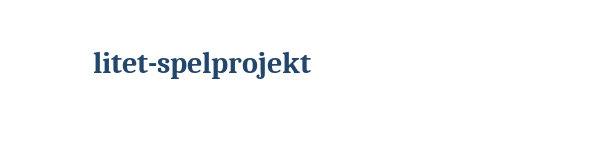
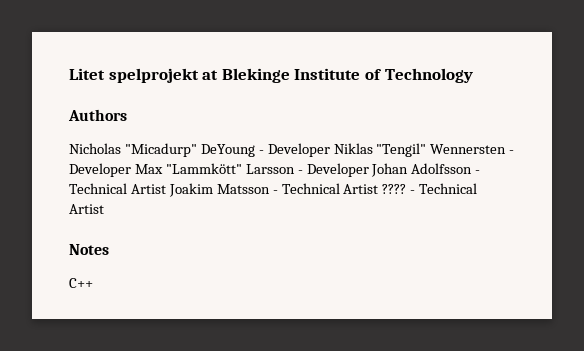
[93,51,311,79] litet-spelprojekt -> [69,68,473,83] [68,109,127,121] [69,143,515,157] [69,163,481,177] [69,183,478,197] [69,204,104,214] [69,244,109,255] [69,278,93,288] Litet spelprojekt at Blekinge Institute of Technology // Authors // Nicholas "Micadurp" DeYoung - Developer Niklas "Tengil" Wennersten - Developer Max "Lammkött" Larsson - Developer Johan Adolfsson - Technical Artist Joakim Matsson - Technical Artist ???? - Technical Artist // Notes // C++

